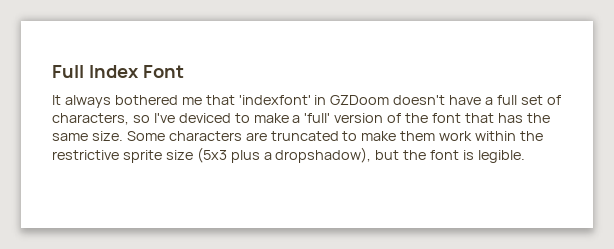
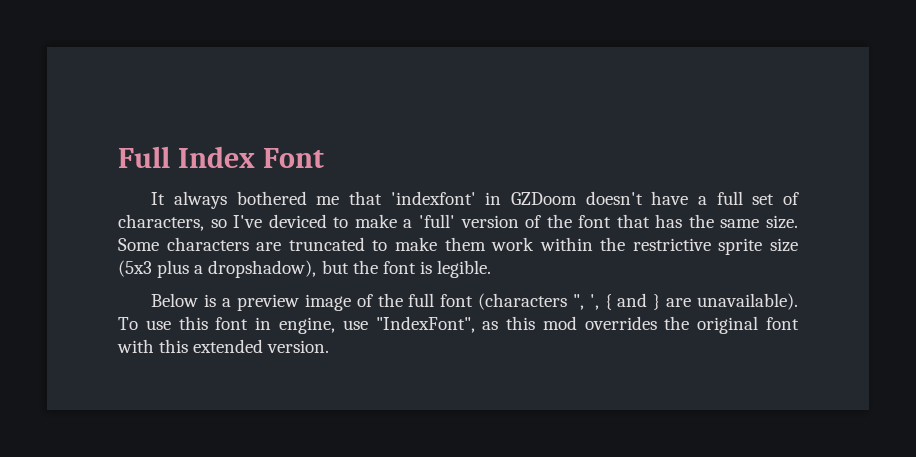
(526, 156) none -> [151,293,798,311] [118,316,800,334] [117,339,330,353] // Below is a preview image of the full font (characters ", ', { and } are unavailable). To use this font in engine, use "IndexFont", as this mod overrides the original font with this extended version.

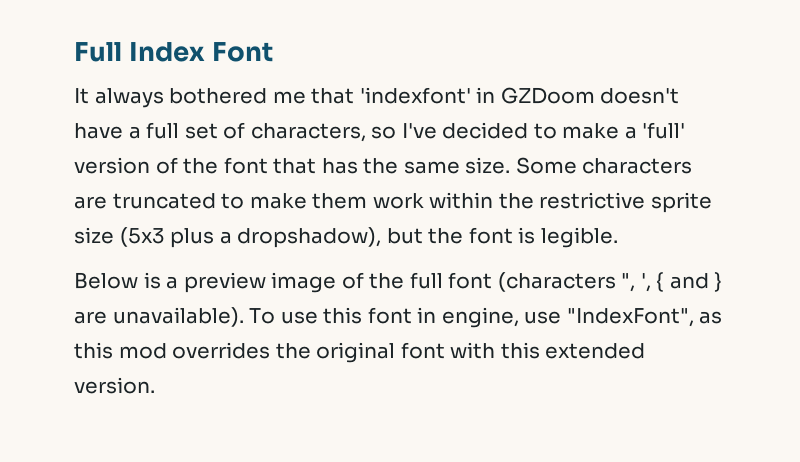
[268,214,327,228] deviced -> [442,122,529,139] decided

